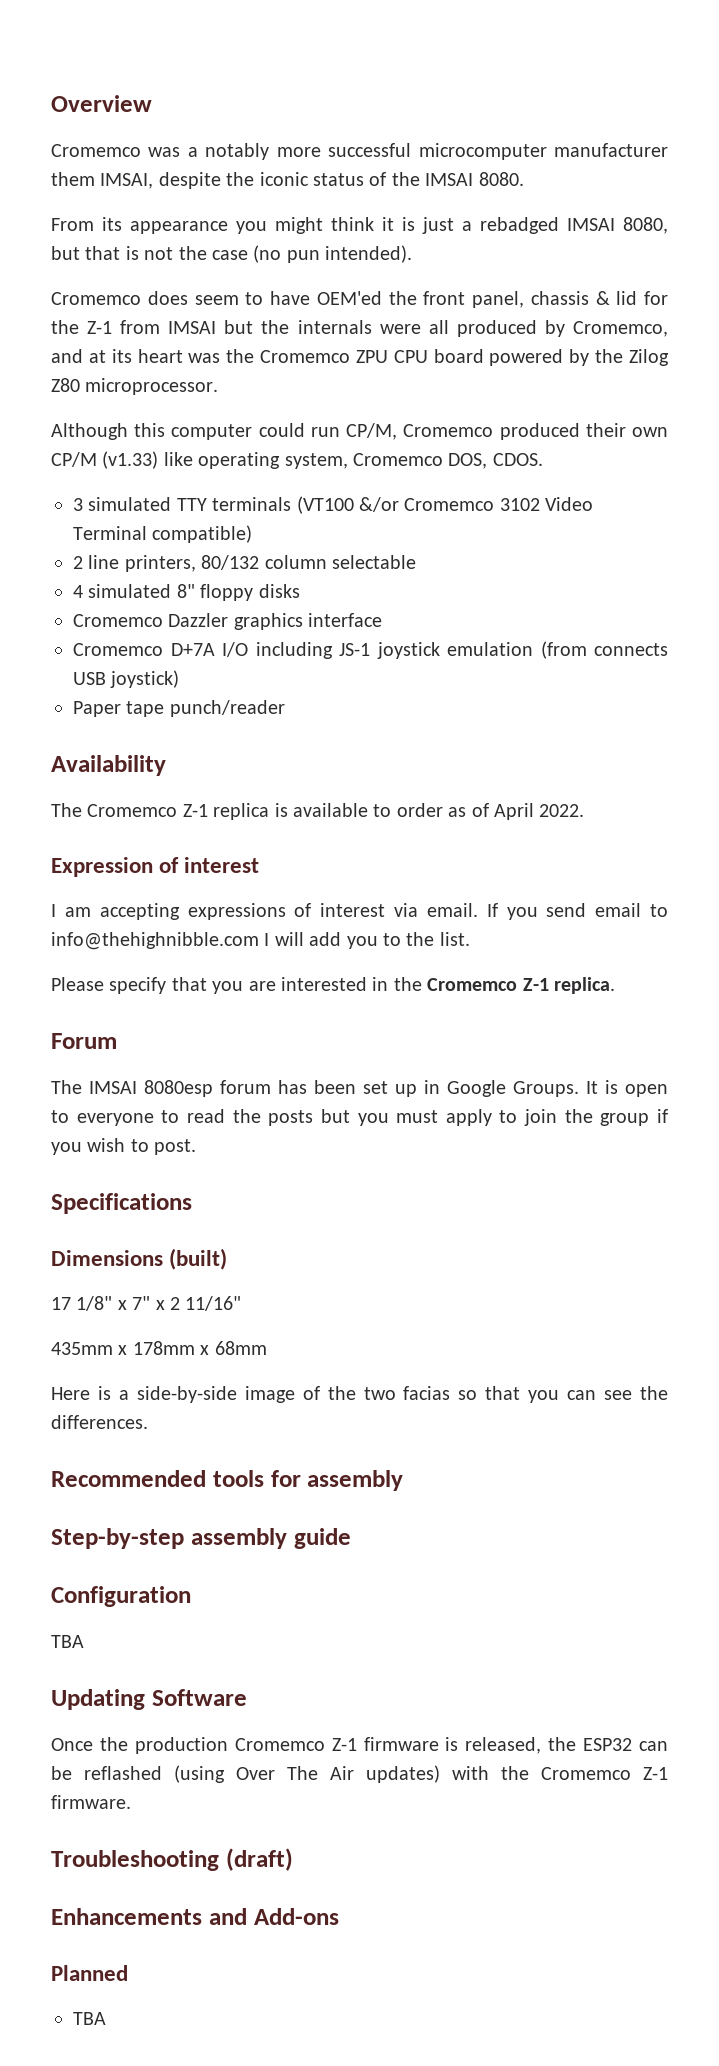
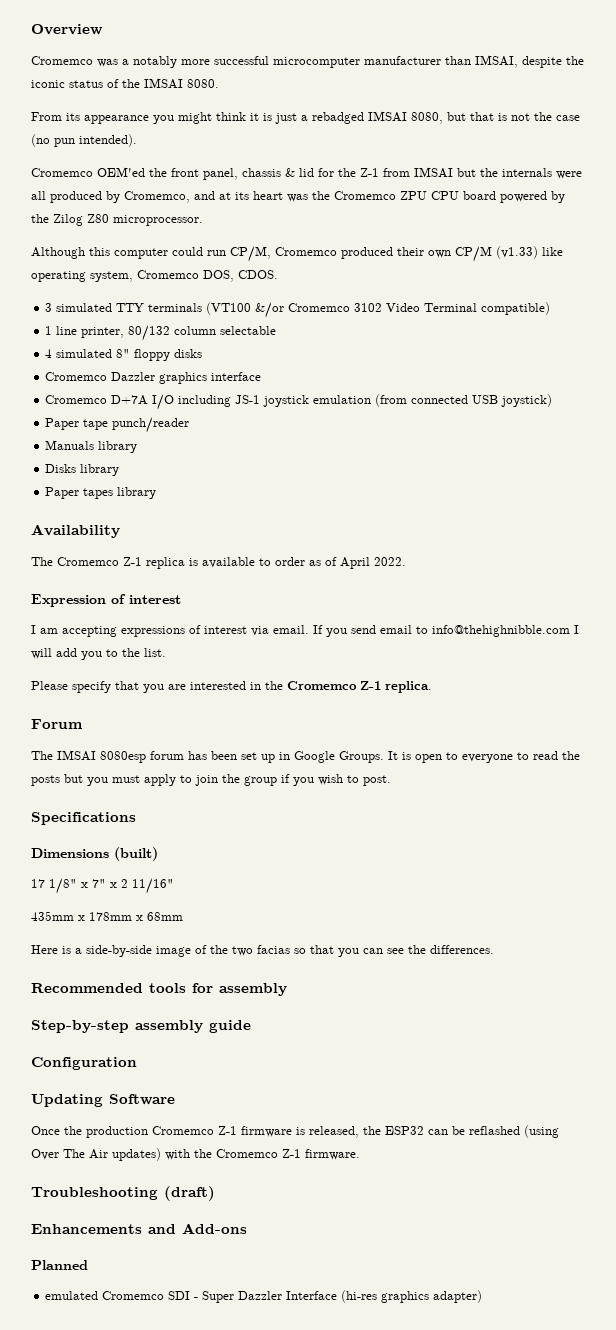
[51,172,95,186] them -> [445,56,471,65] than
[147,291,310,305] does seem to have -> (93, 172) none
[73,555,196,572] 2 line printers, -> [45,326,125,338] 1 line printer,
[594,643,668,656] connects -> [411,395,469,404] connected
(285, 708) none -> [45,440,138,453] [45,464,120,476] [45,487,157,499] // Manuals library // Disks library // Paper tapes library
[51,1635,84,1648] // TBA -> (137, 1063) none
[73,2012,106,2025] TBA -> [45,1290,483,1303] emulated Cromemco SDI - Super Dazzler Interface (hi-res graphics adapter)

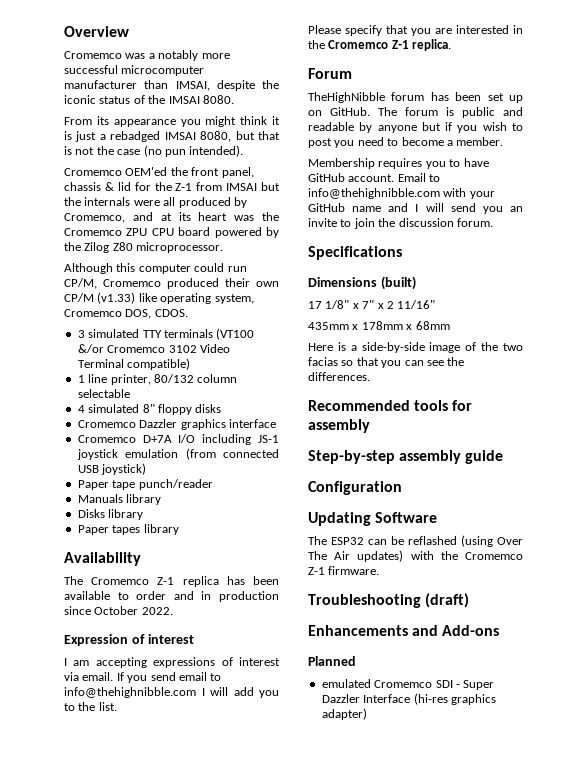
[189,558,198,566] is -> [226,576,279,585] has been
[309,557,370,569] as of April -> [173,591,279,602] [64,606,139,615] and in production since October
[31,750,146,763] The IMSAI 8080esp -> [308,92,385,103] TheHighNibble
[279,751,580,763] [31,774,391,786] in Google Groups. It is open to everyone to read the posts but you must apply to join the group if you wish to post. -> [308,107,523,118] [308,122,523,133] [308,137,504,148] [308,158,489,169] [308,173,441,182] [308,188,495,199] [308,203,523,214] [308,218,493,229] on GitHub. The forum is public and readable by anyone but if you wish to post you need to become a member. // Membership requires you to have GitHub account. Email to info@thehighnibble.com with your GitHub name and I will send you an invite to join the discussion forum.
[31,1126,381,1138] Once the production Cromemco Z-1 firmware is released, the -> [308,536,327,545] The

